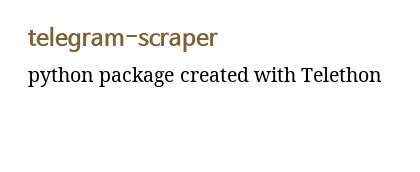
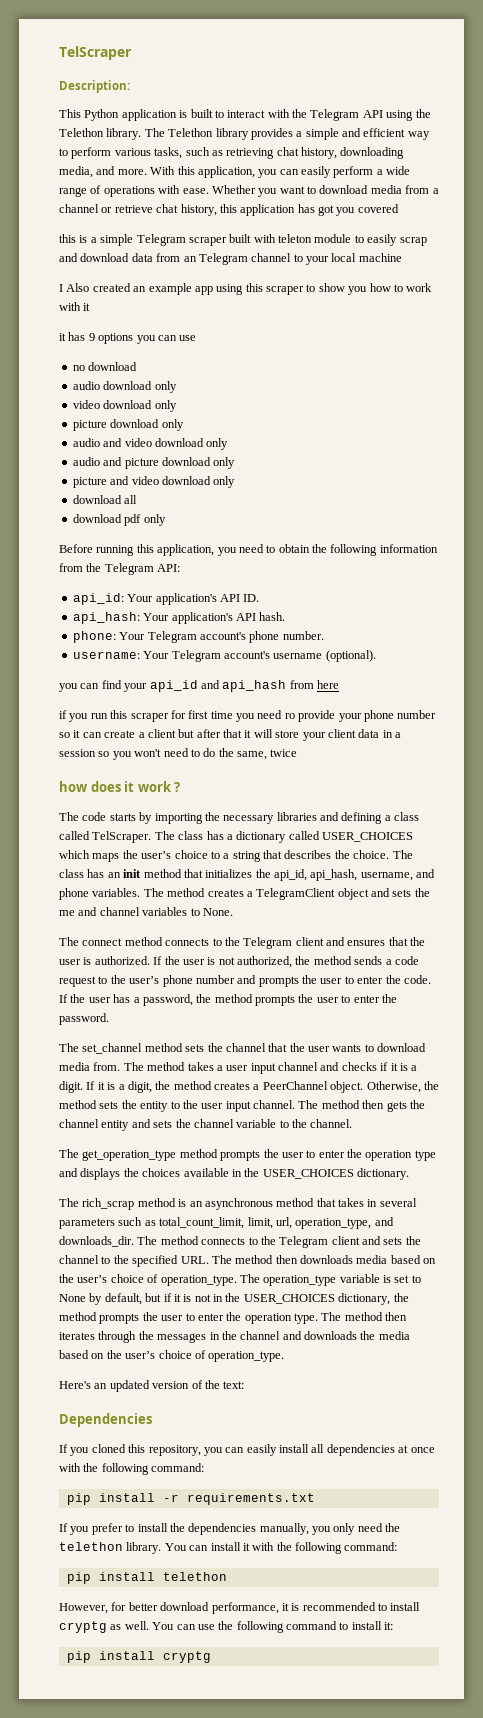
[28,26,218,52] [28,67,383,87] telegram-scraper // python package created with Telethon -> [59,46,132,60] [59,80,130,93] [59,109,431,121] [59,128,430,140] [59,147,405,159] [59,166,411,178] [59,185,439,197] [59,204,399,216] [59,234,427,246] [59,253,402,265] [59,283,433,295] [59,302,91,311] [59,332,197,344] [72,362,138,371] [72,381,177,393] [72,400,177,412] [72,419,184,431] [72,438,229,450] [72,457,236,469] [72,476,236,488] [72,495,138,504] [72,514,166,526] [59,544,438,556] [59,563,181,575] [72,593,260,605] [72,612,286,624] [72,631,324,643] [72,650,376,662] [59,680,339,692] [59,710,437,722] [59,729,401,741] [59,748,298,760] [59,781,181,792] [59,812,420,824] [59,831,413,843] [59,850,413,862] [59,869,436,881] [59,888,430,900] [59,907,233,916] [59,937,426,949] [59,956,419,968] [59,975,431,987] [59,994,397,1006] [59,1013,109,1025] [59,1043,427,1054] [59,1062,418,1074] [59,1081,439,1093] [59,1100,425,1112] [59,1119,353,1131] [59,1149,436,1161] [59,1168,409,1180] [59,1198,417,1210] [59,1217,394,1229] [59,1236,421,1248] [59,1255,437,1267] [59,1274,421,1286] [59,1293,409,1305] [59,1312,408,1324] [59,1331,410,1343] [59,1350,285,1362] [59,1380,245,1392] [59,1413,152,1427] [59,1444,435,1456] [59,1463,205,1475] [66,1493,315,1505] [59,1523,401,1535] [59,1542,398,1554] [66,1572,227,1584] [59,1602,421,1614] [59,1621,394,1633] [66,1651,211,1663] TelScraper // Description: // This Python application is built to interact with the Telegram API using the Telethon library. The Telethon library provides a simple and efficient way to perform various tasks, such as retrieving chat history, downloading media, and more. With this application, you can easily perform a wide range of operations with ease. Whether you want to download media from a channel or retrieve chat history, this application has got you covered // this is a simple Telegram scraper built with teleton module to easily scrap and download data from an Telegram channel to your local machine // I Also created an example app using this scraper to show you how to work with it // it has 9 options you can use // no download // audio download only // video download only // picture download only // audio and video download only // audio and picture download only // picture and video download only // download all // download pdf only // Before running this application, you need to obtain the following information from the Telegram API: // api_id: Your application's API ID. // api_hash: Your application's API hash. // phone: Your Telegram account's phone number. // username: Your Telegram account's username (optional). // you can find your api_id and api_hash from here // if you run this scraper for first time you need ro provide your phone number so it can create a client but after that it will store your client data in a session so you won't need to do the same, twice // how does it work ? // The code starts by importing the necessary libraries and defining a class called TelScraper. The class has a dictionary called USER_CHOICES which maps the user’s choice to a string that describes the choice. The class has an init method that initializes the api_id, api_hash, username, and phone variables. The method creates a TelegramClient object and sets the me and channel variables to None. // The connect method connects to the Telegram client and ensures that the user is authorized. If the user is not authorized, the method sends a code request to the user’s phone number and prompts the user to enter the code. If the user has a password, the method prompts the user to enter the password. // The set_channel method sets the channel that the user wants to download media from. The method takes a user input channel and checks if it is a digit. If it is a digit, the method creates a PeerChannel object. Otherwise, the method sets the entity to the user input channel. The method then gets the channel entity and sets the channel variable to the channel. // The get_operation_type method prompts the user to enter the operation type and displays the choices available in the USER_CHOICES dictionary. // The rich_scrap method is an asynchronous method that takes in several parameters such as total_count_limit, limit, url, operation_type, and downloads_dir. The method connects to the Telegram client and sets the channel to the specified URL. The method then downloads media based on the user’s choice of operation_type. The operation_type variable is set to None by default, but if it is not in the USER_CHOICES dictionary, the method prompts the user to enter the operation type. The method then iterates through the messages in the channel and downloads the media based on the user’s choice of operation_type. // Here's an updated version of the text: // Dependencies // If you cloned this repository, you can easily install all dependencies at once with the following command: // pip install -r requirements.txt // If you prefer to install the dependencies manually, you only need the telethon library. You can install it with the following command: // pip install telethon // However, for better download performance, it is recommended to install cryptg as well. You can use the following command to install it: // pip install cryptg

